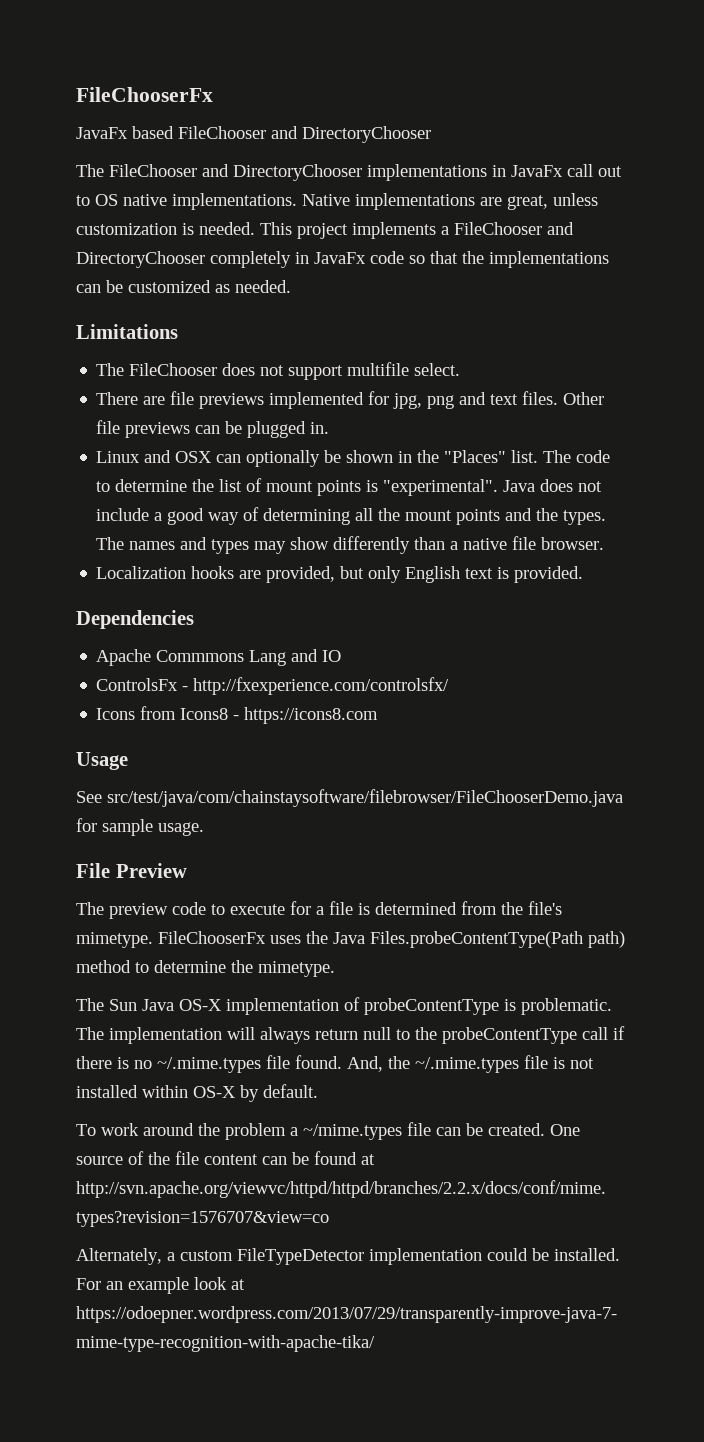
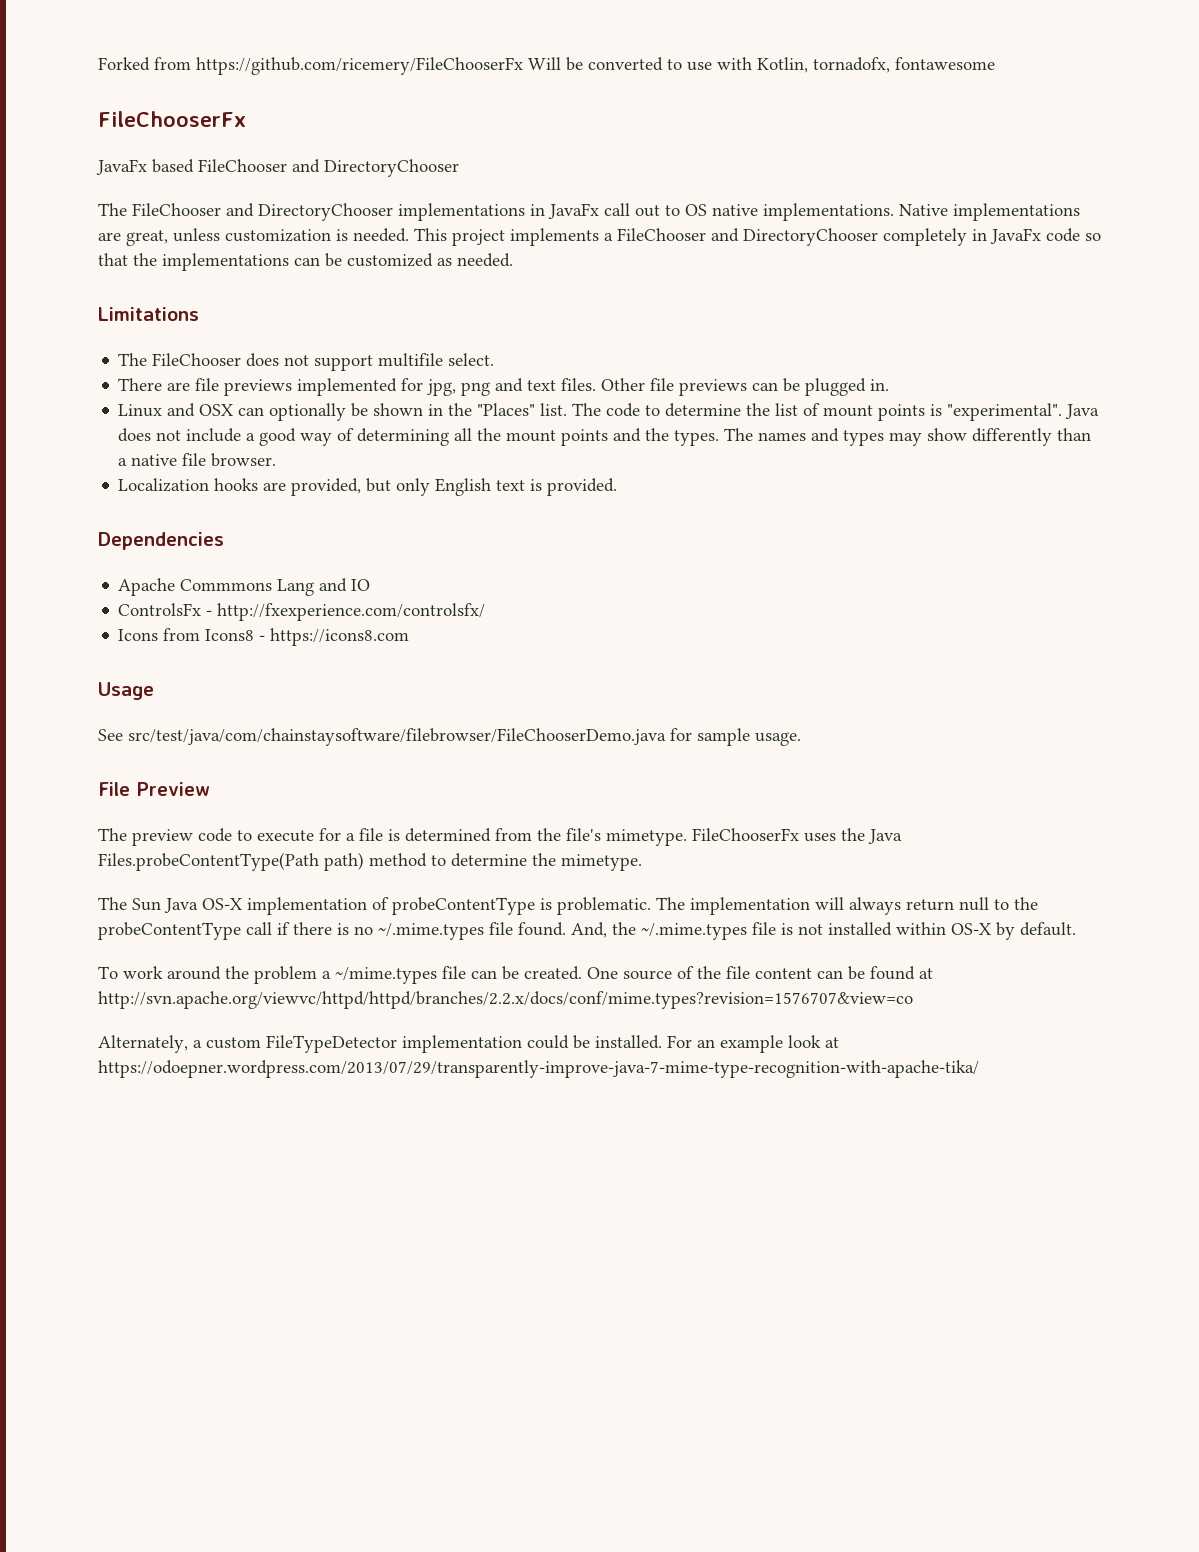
(76, 94) none -> [98,57,995,75] Forked from https://github.com/ricemery/FileChooserFx Will be converted to use with Kotlin, tornadofx, fontawesome //

